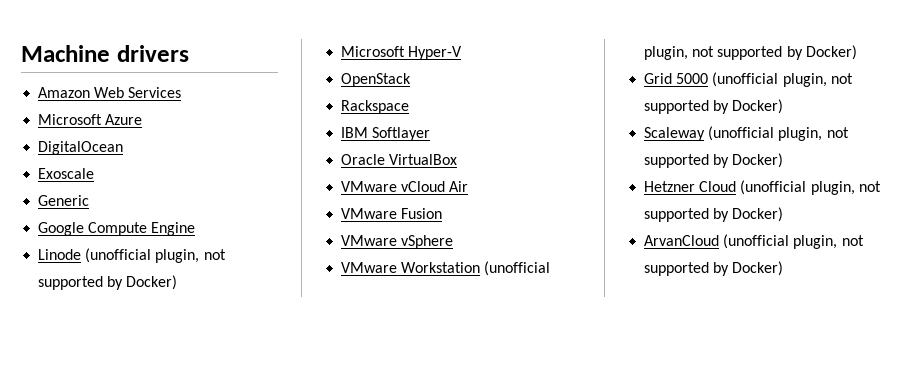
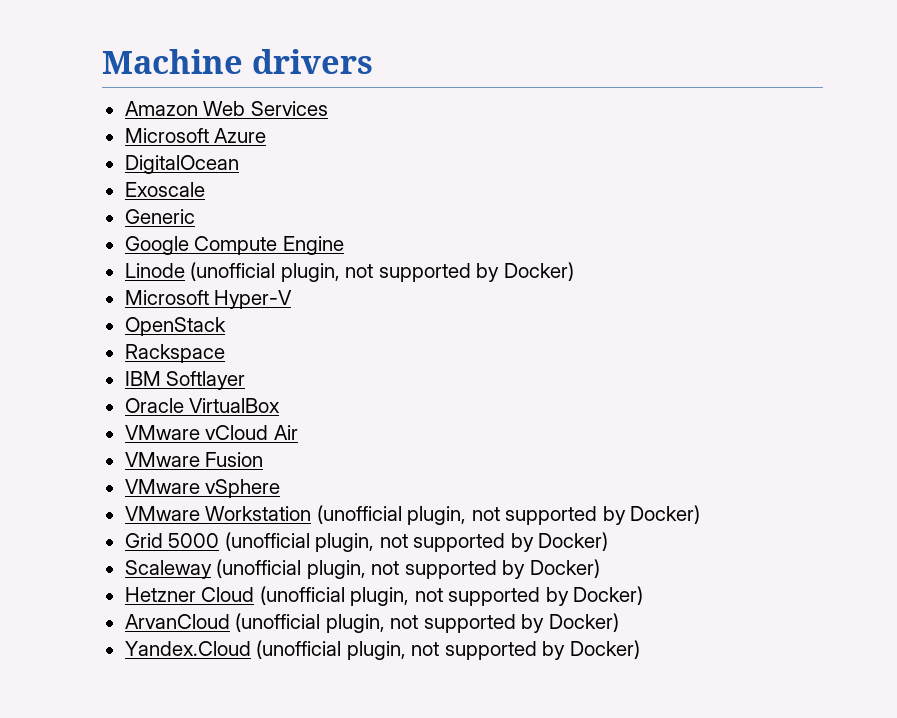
(784, 268) none -> [124,640,640,660] // Yandex.Cloud (unofficial plugin, not supported by Docker)

